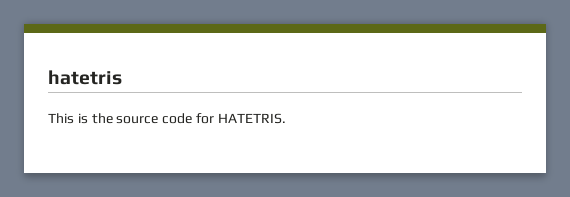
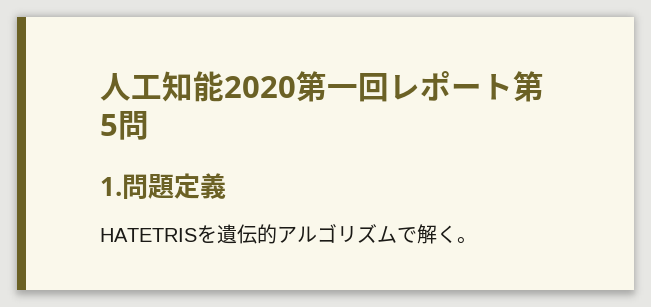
[48,70,122,85] [48,113,286,124] hatetris // This is the source code for HATETRIS. -> [100,71,544,102] [100,111,149,140] [100,173,226,199] [100,224,477,244] 人工知能2020第一回レポート第5問 // 1.問題定義 // HATETRISを遺伝的アルゴリズムで解く。

